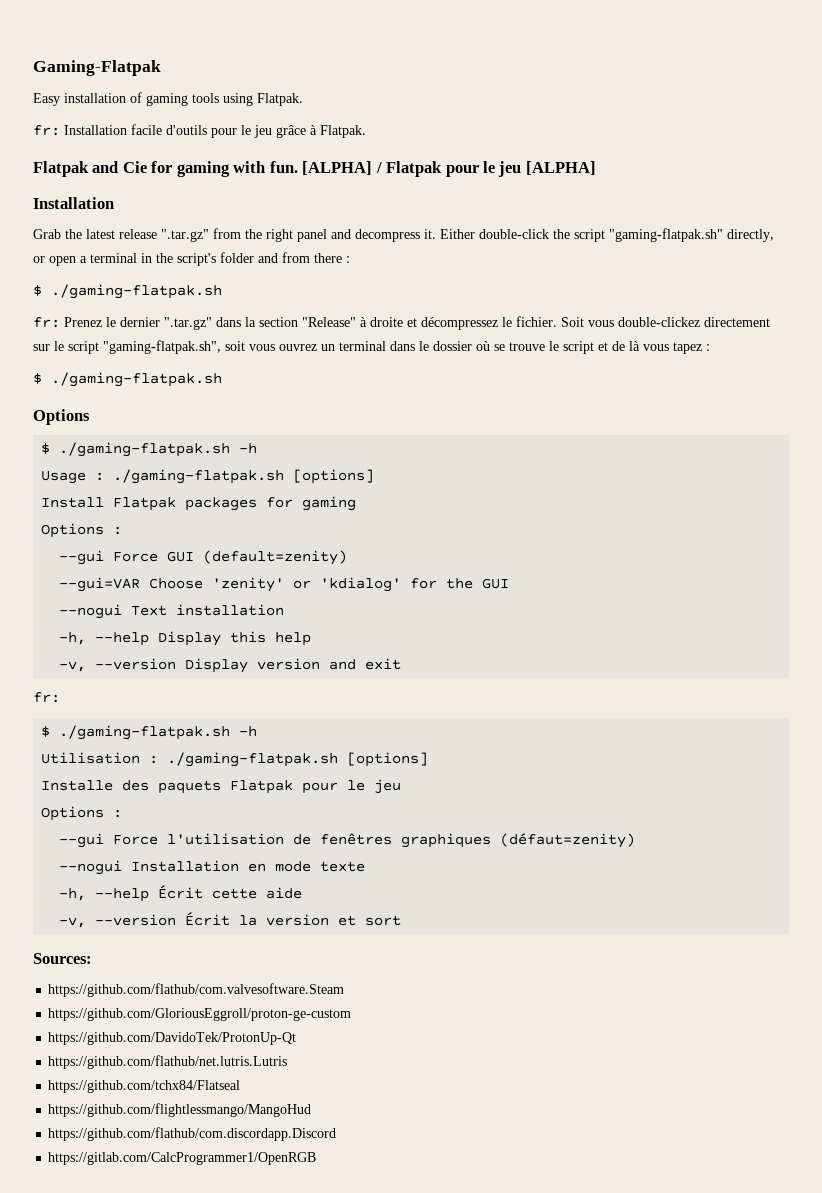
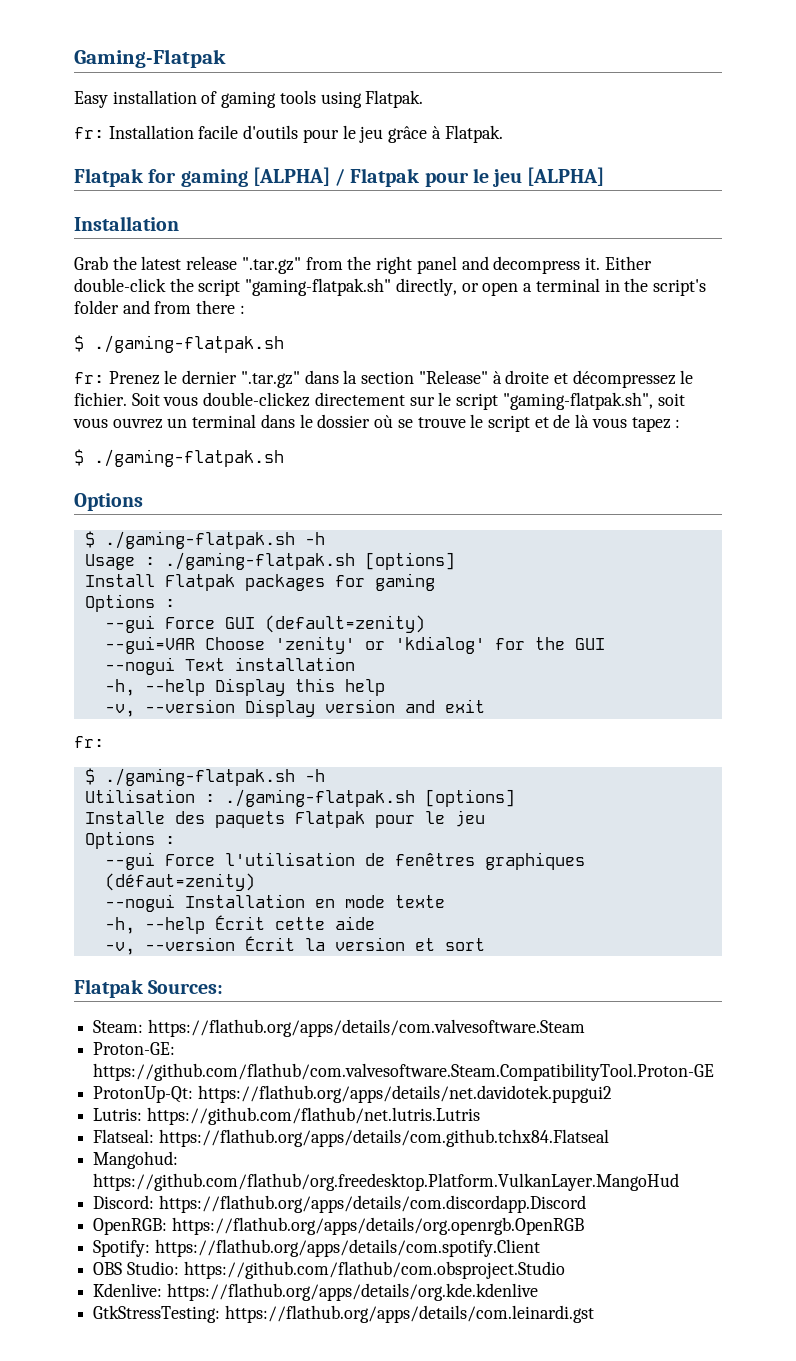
[92,161,298,177] and Cie for gaming with fun. -> [148,169,248,187] for gaming
(402, 920) none -> [74,979,143,998] Flatpak
[48,983,345,997] [48,1008,352,1021] [48,1032,297,1045] [48,1055,288,1069] [48,1080,241,1093] [48,1103,312,1117] [48,1127,337,1141] [48,1152,317,1165] https://github.com/flathub/com.valvesoftware.Steam // https://github.com/GloriousEggroll/proton-ge-custom // https://github.com/DavidoTek/ProtonUp-Qt // https://github.com/flathub/net.lutris.Lutris // https://github.com/tchx84/Flatseal // https://github.com/flightlessmango/MangoHud // https://github.com/flathub/com.discordapp.Discord // https://gitlab.com/CalcProgrammer1/OpenRGB -> [93,1019,585,1037] [93,1042,176,1055] [93,1063,715,1081] [93,1085,612,1103] [93,1107,480,1125] [93,1129,609,1147] [93,1151,179,1169] [93,1173,680,1191] [93,1195,586,1213] [93,1217,584,1235] [93,1239,540,1257] [93,1261,565,1279] [93,1283,538,1301] [93,1305,594,1323] Steam: https://flathub.org/apps/details/com.valvesoftware.Steam // Proton-GE: https://github.com/flathub/com.valvesoftware.Steam.CompatibilityTool.Proton-GE // ProtonUp-Qt: https://flathub.org/apps/details/net.davidotek.pupgui2 // Lutris: https://github.com/flathub/net.lutris.Lutris // Flatseal: https://flathub.org/apps/details/com.github.tchx84.Flatseal // Mangohud: https://github.com/flathub/org.freedesktop.Platform.VulkanLayer.MangoHud // Discord: https://flathub.org/apps/details/com.discordapp.Discord // OpenRGB: https://flathub.org/apps/details/org.openrgb.OpenRGB // Spotify: https://flathub.org/apps/details/com.spotify.Client // OBS Studio: https://github.com/flathub/com.obsproject.Studio // Kdenlive: https://flathub.org/apps/details/org.kde.kdenlive // GtkStressTesting: https://flathub.org/apps/details/com.leinardi.gst

